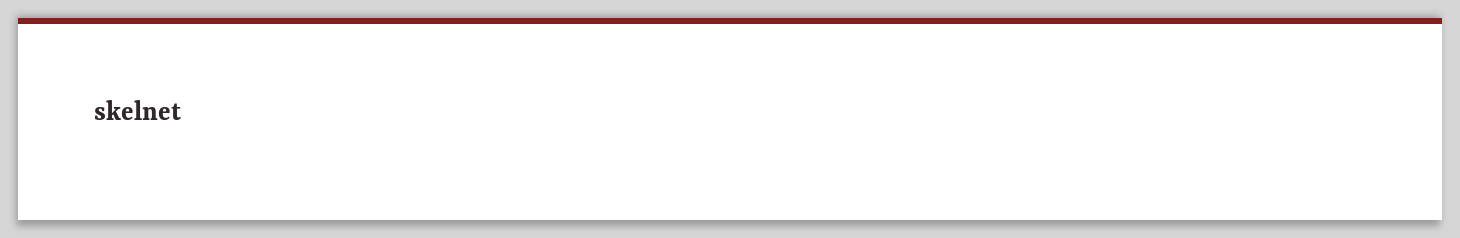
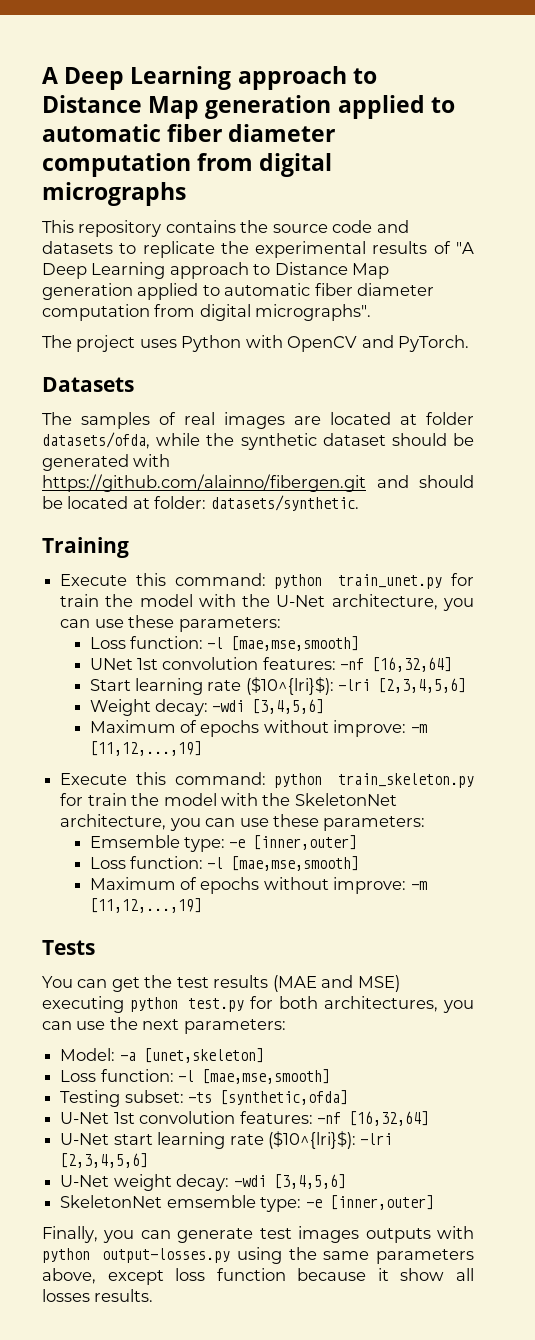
[94,100,181,120] skelnet -> [42,66,377,90] [42,95,455,119] [42,124,336,142] [42,153,333,177] [42,182,186,206] [42,220,409,237] [42,241,474,258] [42,262,390,279] [42,283,435,300] [42,304,372,321] [42,335,470,352] [42,377,134,392] [42,412,474,429] [42,432,475,450] [42,454,171,471] [42,474,474,492] [42,495,359,511] [42,537,129,558] [60,573,475,589] [60,594,474,611] [60,615,281,632] [89,636,360,651] [89,657,453,672] [89,677,467,695] [89,699,325,716] [89,720,427,737] [89,741,202,756] [60,772,474,788] [60,793,397,806] [60,814,426,831] [89,835,358,852] [89,856,360,871] [89,877,427,894] [89,898,202,913] [42,940,95,955] [42,975,400,992] [42,996,474,1013] [42,1017,286,1034] [60,1048,264,1063] [60,1069,331,1084] [60,1090,349,1107] [60,1111,429,1126] [60,1131,393,1149] [60,1153,149,1168] [60,1174,346,1191] [60,1195,434,1212] [42,1226,474,1243] [42,1247,475,1264] [42,1268,474,1285] [42,1289,154,1302] A Deep Learning approach to Distance Map generation applied to automatic fiber diameter computation from digital micrographs // This repository contains the source code and datasets to replicate the experimental results of "A Deep Learning approach to Distance Map generation applied to automatic fiber diameter computation from digital micrographs". // The project uses Python with OpenCV and PyTorch. // Datasets // The samples of real images are located at folder datasets/ofda, while the synthetic dataset should be generated with https://github.com/alainno/fibergen.git and should be located at folder: datasets/synthetic. // Training // Execute this command: python train_unet.py for train the model with the U-Net architecture, you can use these parameters: // Loss function: -l [mae,mse,smooth] // UNet 1st convolution features: -nf [16,32,64] // Start learning rate ($10^{lri}$): -lri [2,3,4,5,6] // Weight decay: -wdi [3,4,5,6] // Maximum of epochs without improve: -m [11,12,...,19] // Execute this command: python train_skeleton.py for train the model with the SkeletonNet architecture, you can use these parameters: // Emsemble type: -e [inner,outer] // Loss function: -l [mae,mse,smooth] // Maximum of epochs without improve: -m [11,12,...,19] // Tests // You can get the test results (MAE and MSE) executing python test.py for both architectures, you can use the next parameters: // Model: -a [unet,skeleton] // Loss function: -l [mae,mse,smooth] // Testing subset: -ts [synthetic,ofda] // U-Net 1st convolution features: -nf [16,32,64] // U-Net start learning rate ($10^{lri}$): -lri [2,3,4,5,6] // U-Net weight decay: -wdi [3,4,5,6] // SkeletonNet emsemble type: -e [inner,outer] // Finally, you can generate test images outputs with python output-losses.py using the same parameters above, except loss function because it show all losses results.

